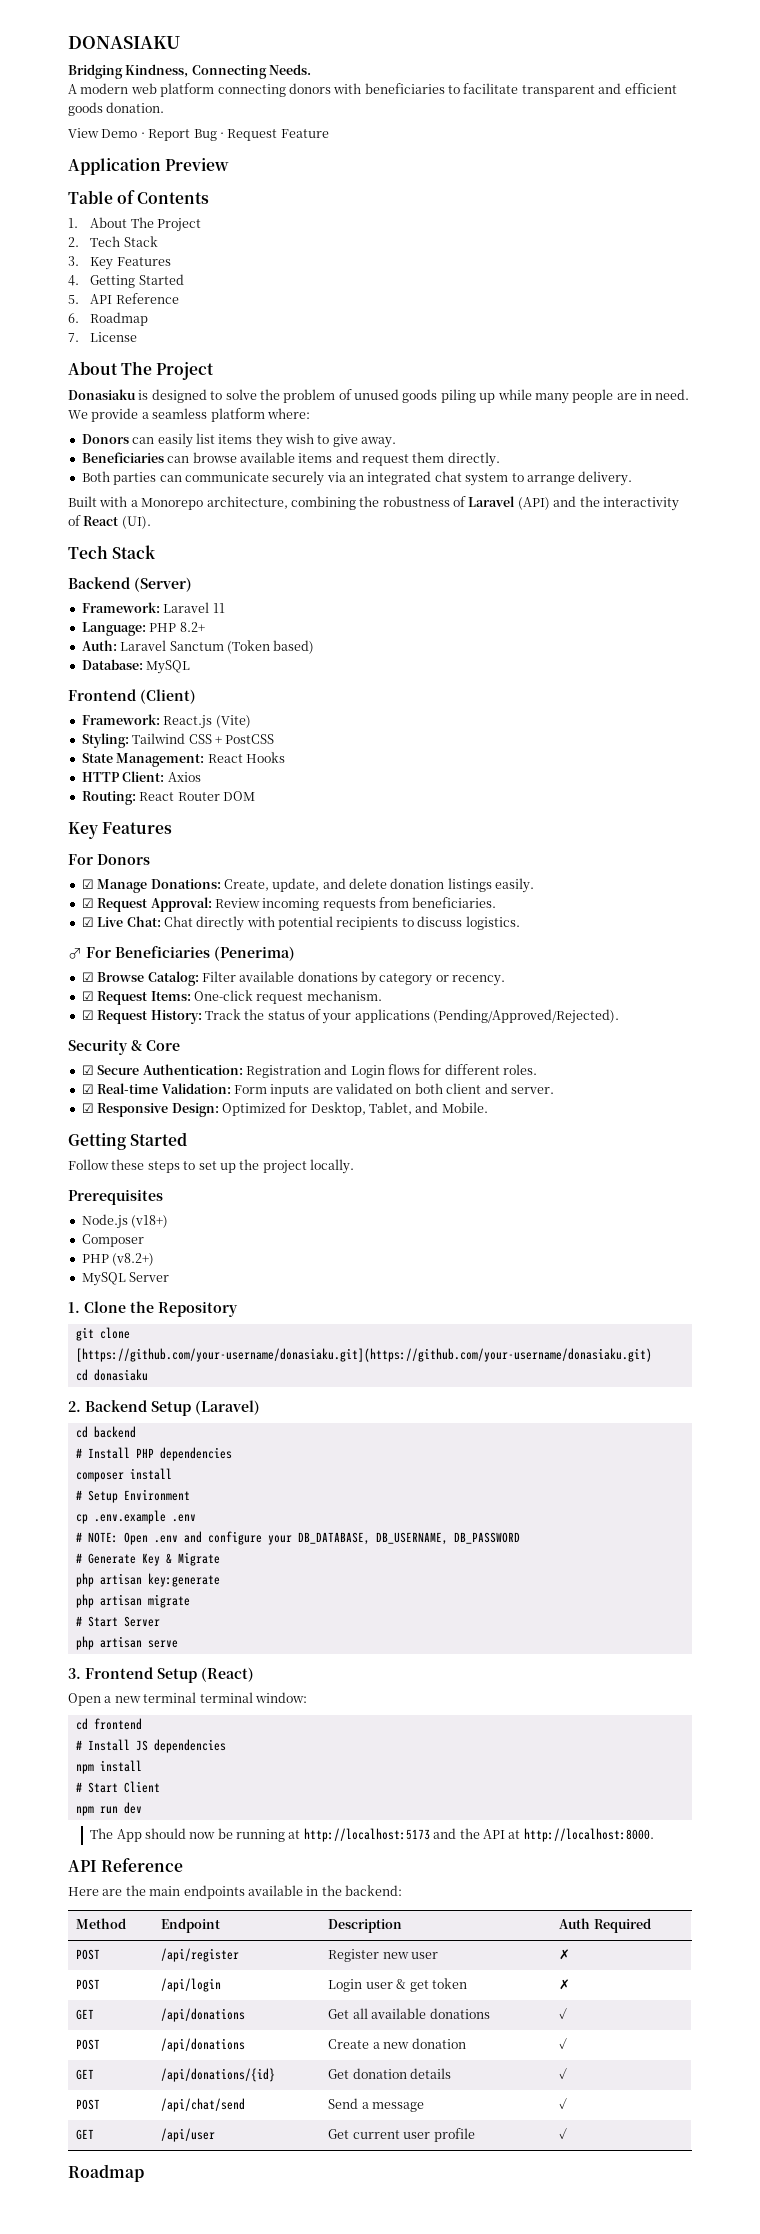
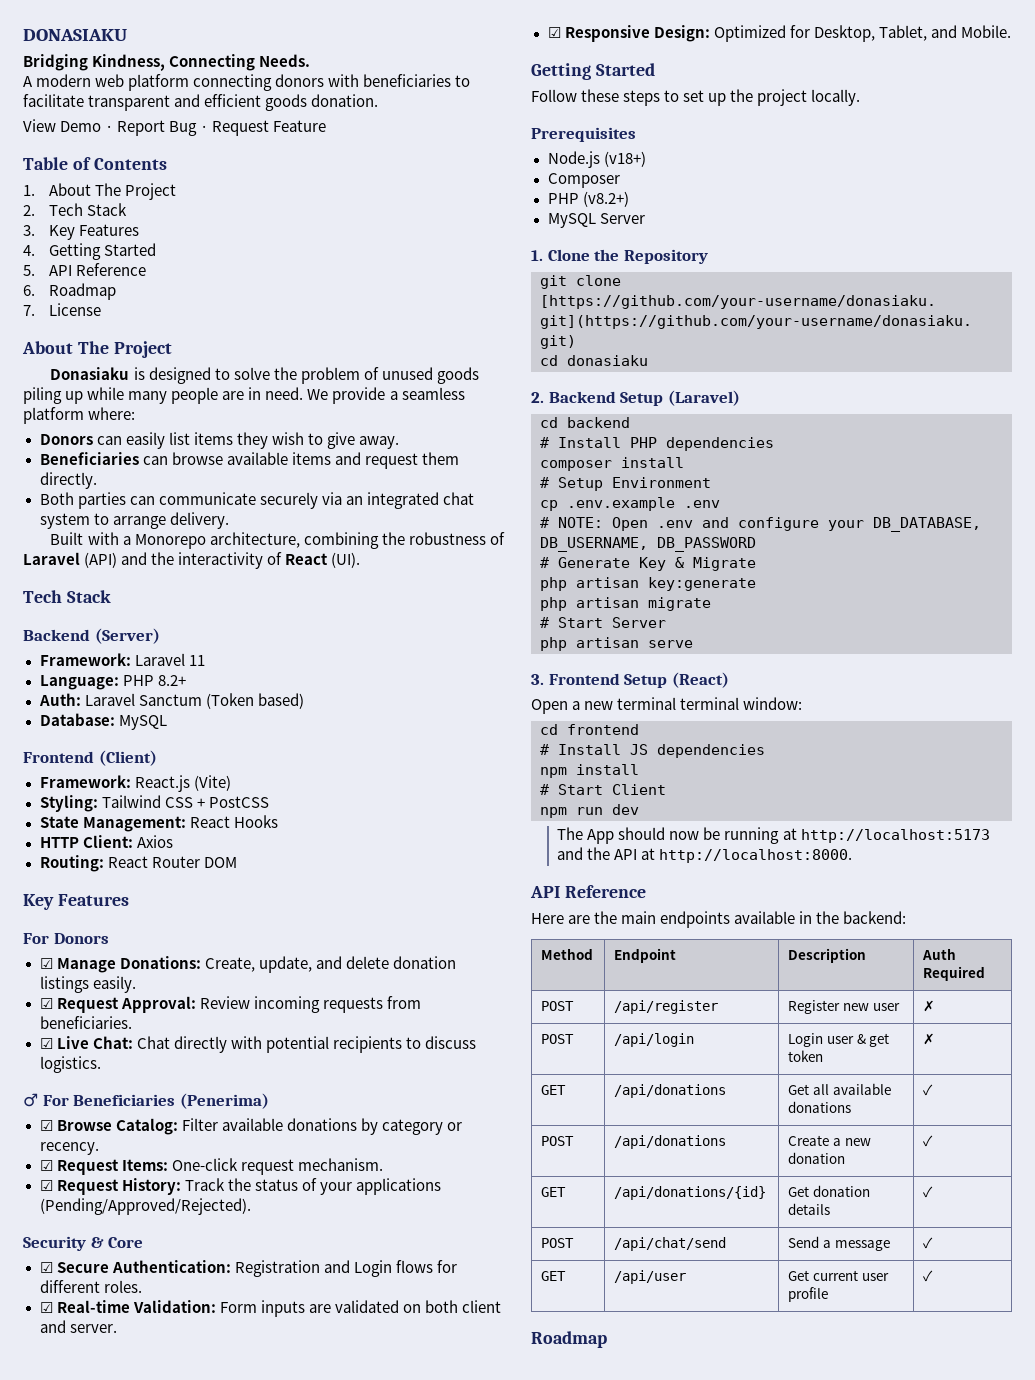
[68,158,230,175] // Application Preview -> (327, 126) none

